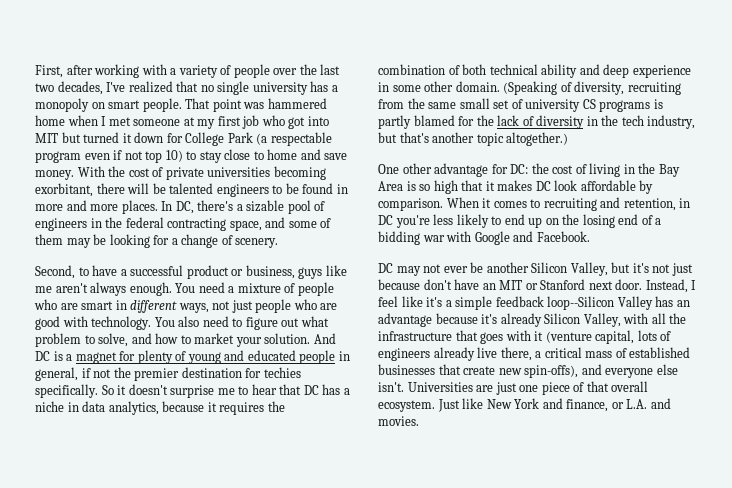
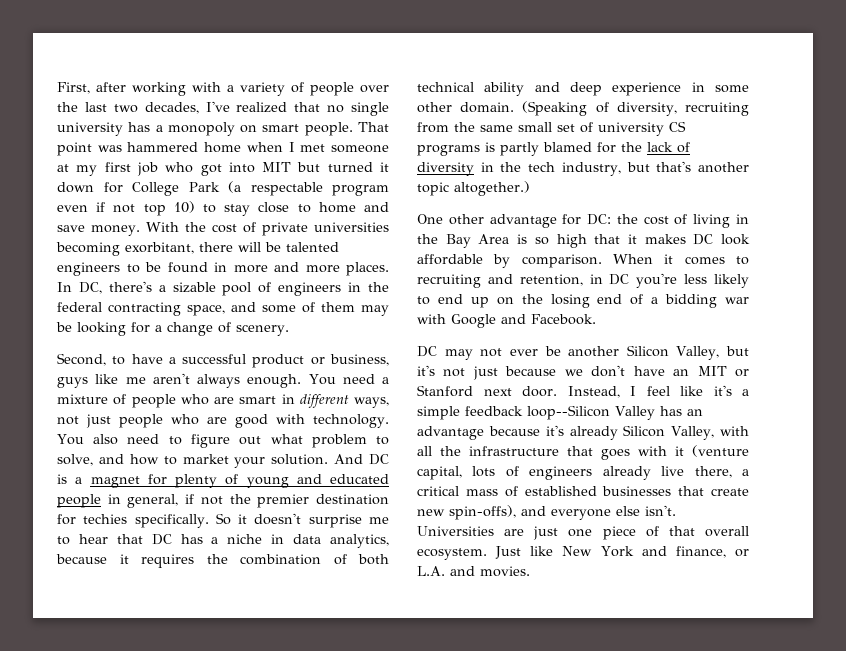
(420, 284) none -> [564,369,583,376] we

